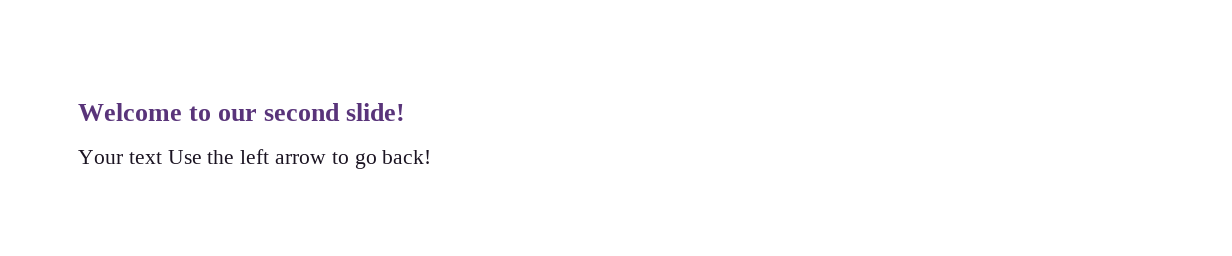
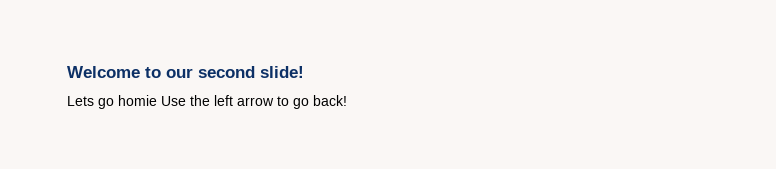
[78,150,162,164] Your text -> [67,95,157,109] Lets go homie

